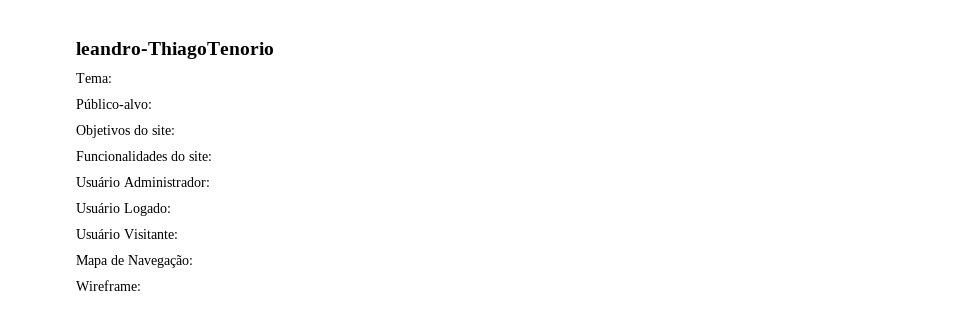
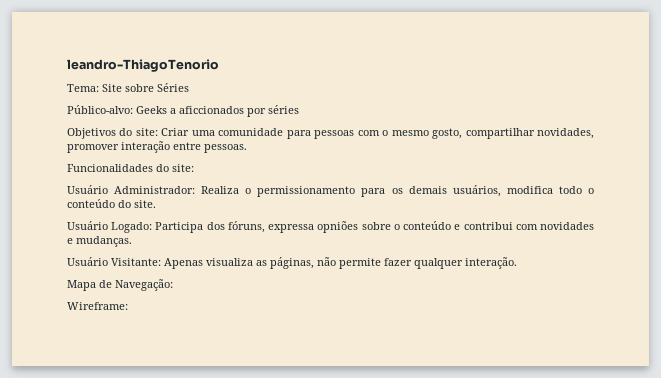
[76,99,152,109] [76,125,175,138] // Público-alvo: // Objetivos do site: -> [102,83,189,92] [67,105,299,117] [67,128,594,139] [67,141,247,153] Site sobre Séries // Público-alvo: Geeks a aficcionados por séries // Objetivos do site: Criar uma comunidade para pessoas com o mesmo gosto, compartilhar novidades, promover interação entre pessoas.
[76,203,171,216] [76,229,178,239] // Usuário Logado: // Usuário Visitante: -> [201,185,594,197] [67,199,156,208] [67,221,594,233] [67,236,132,247] [67,257,517,269] Realiza o permissionamento para os demais usuários, modifica todo o conteúdo do site. // Usuário Logado: Participa dos fóruns, expressa opniões sobre o conteúdo e contribui com novidades e mudanças. // Usuário Visitante: Apenas visualiza as páginas, não permite fazer qualquer interação.

